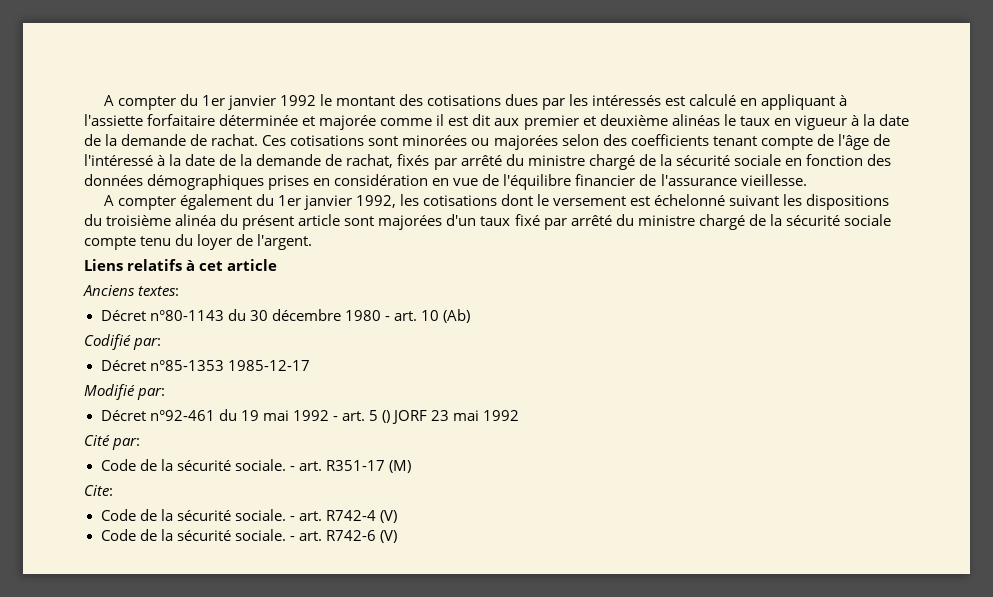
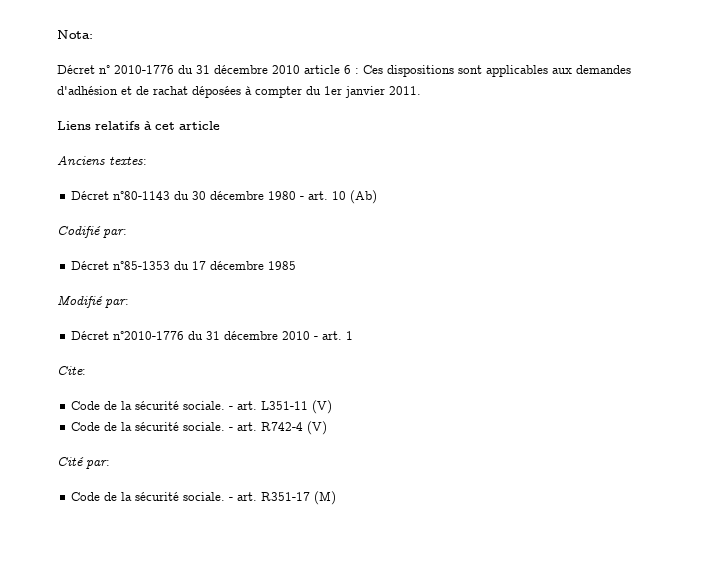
[103,94,848,110] [84,114,909,130] [84,134,890,150] [84,154,892,170] [84,174,807,190] [103,194,890,210] [84,214,891,230] [84,234,313,250] A compter du 1er janvier 1992 le montant des cotisations dues par les intéressés est calculé en appliquant à l'assiette forfaitaire déterminée et majorée comme il est dit aux premier et deuxième alinéas le taux en vigueur à la date de la demande de rachat. Ces cotisations sont minorées ou majorées selon des coefficients tenant compte de l'âge de l'intéressé à la date de la demande de rachat, fixés par arrêté du ministre chargé de la sécurité sociale en fonction des données démographiques prises en considération en vue de l'équilibre financier de l'assurance vieillesse. // A compter également du 1er janvier 1992, les cotisations dont le versement est échelonné suivant les dispositions du troisième alinéa du présent article sont majorées d'un taux fixé par arrêté du ministre chargé de la sécurité sociale compte tenu du loyer de l'argent. -> [57,30,93,39] [57,65,631,77] [57,86,421,98] Nota: // Décret n° 2010-1776 du 31 décembre 2010 article 6 : Ces dispositions sont applicables aux demandes d'adhésion et de rachat déposées à compter du 1er janvier 2011.
[227,360,310,371] 1985-12-17 -> [174,261,297,270] du 17 décembre 1985
[149,409,520,424] n°92-461 du 19 mai 1992 - art. 5 () JORF 23 mai 1992 -> [113,331,354,340] [57,366,86,375] [71,400,333,414] [71,421,328,435] n°2010-1776 du 31 décembre 2010 - art. 1 // Cite: // Code de la sécurité sociale. - art. L351-11 (V) // Code de la sécurité sociale. - art. R742-4 (V)
[84,485,113,496] [100,509,397,523] [100,529,397,543] // Cite: // Code de la sécurité sociale. - art. R742-4 (V) // Code de la sécurité sociale. - art. R742-6 (V) -> (337, 498) none

